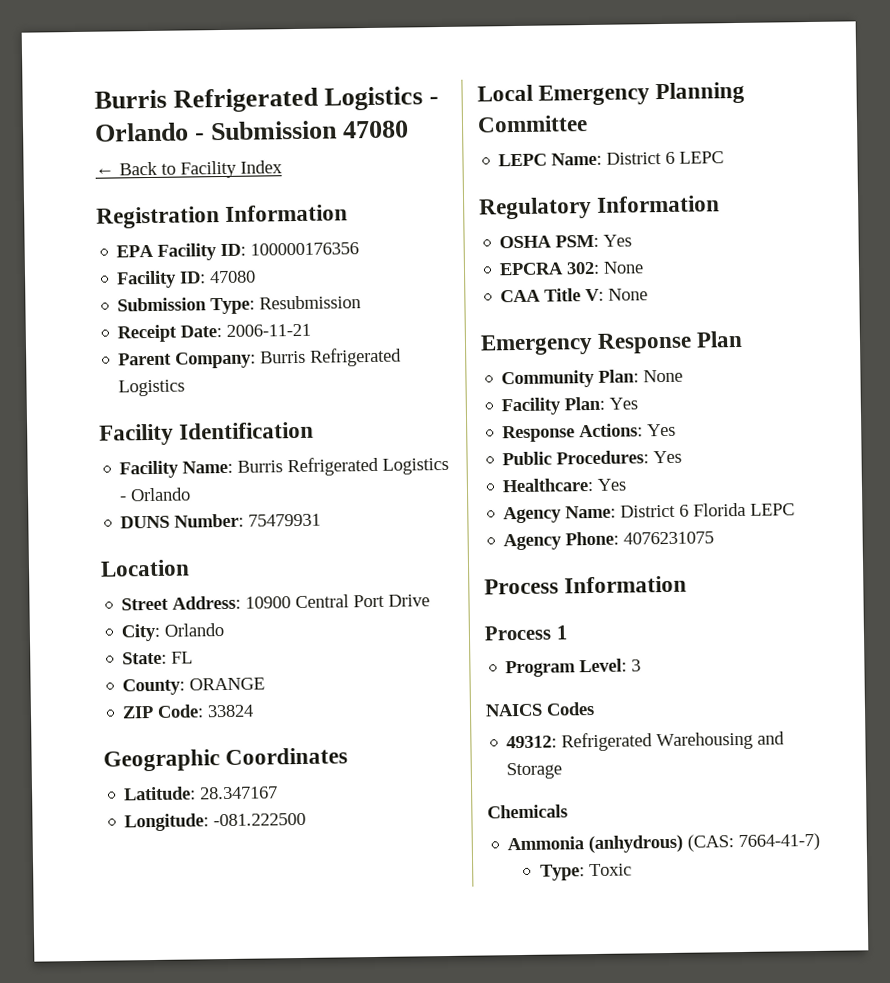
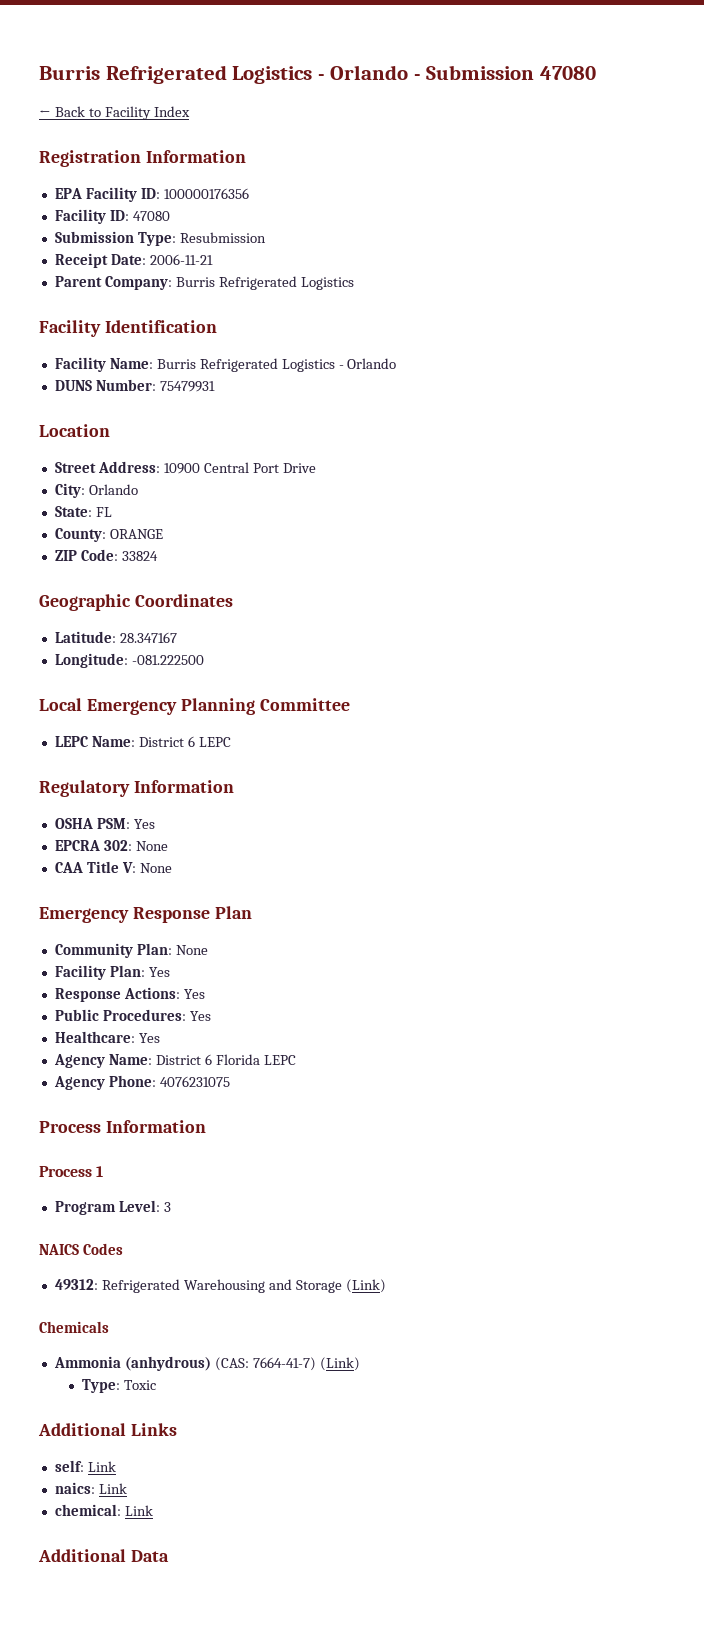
(563, 771) none -> [345,1279,386,1293] (Link)
(821, 842) none -> [319,1357,360,1371] (Link)
(633, 870) none -> [38,1423,177,1436] [54,1460,116,1472] [54,1482,127,1494] [54,1504,153,1516] [38,1549,169,1562] // Additional Links // self: Link // naics: Link // chemical: Link // Additional Data

